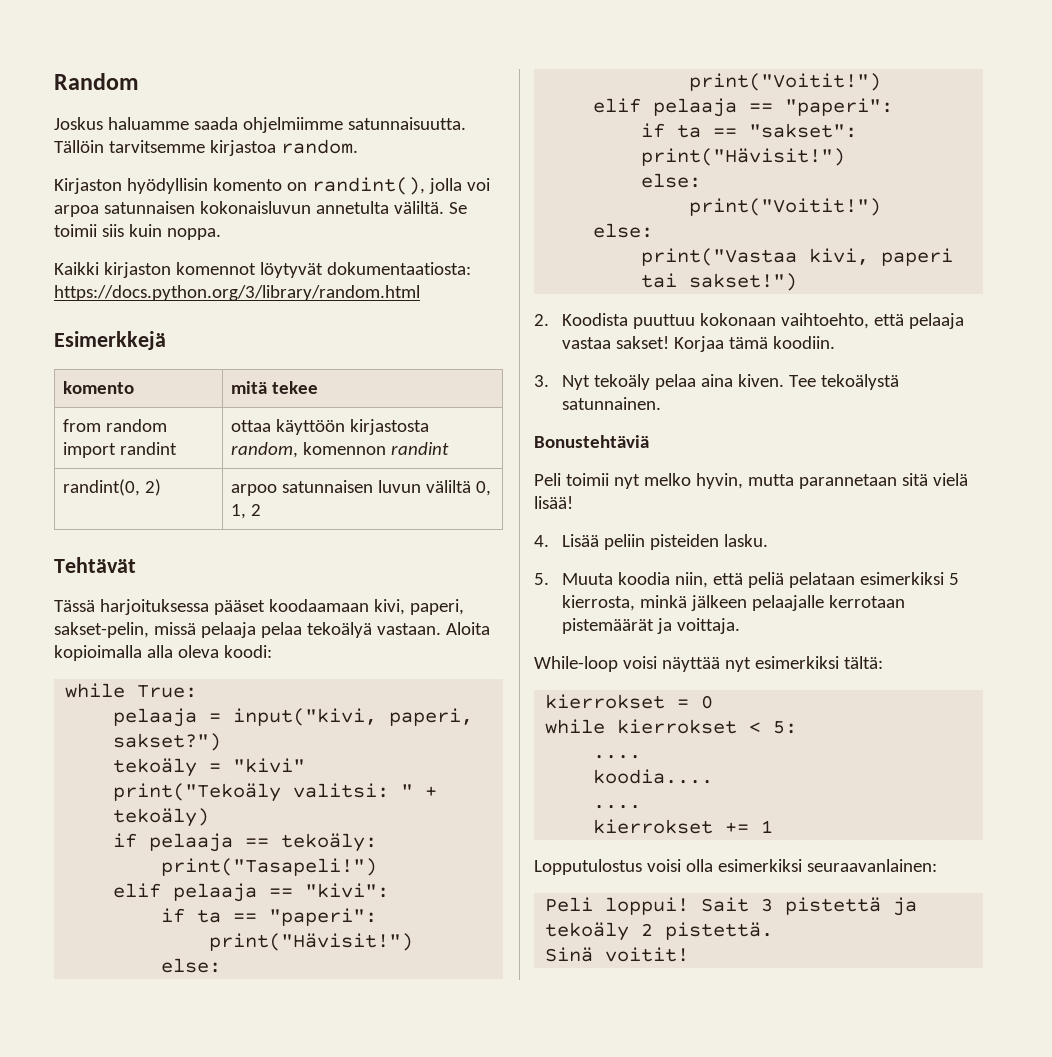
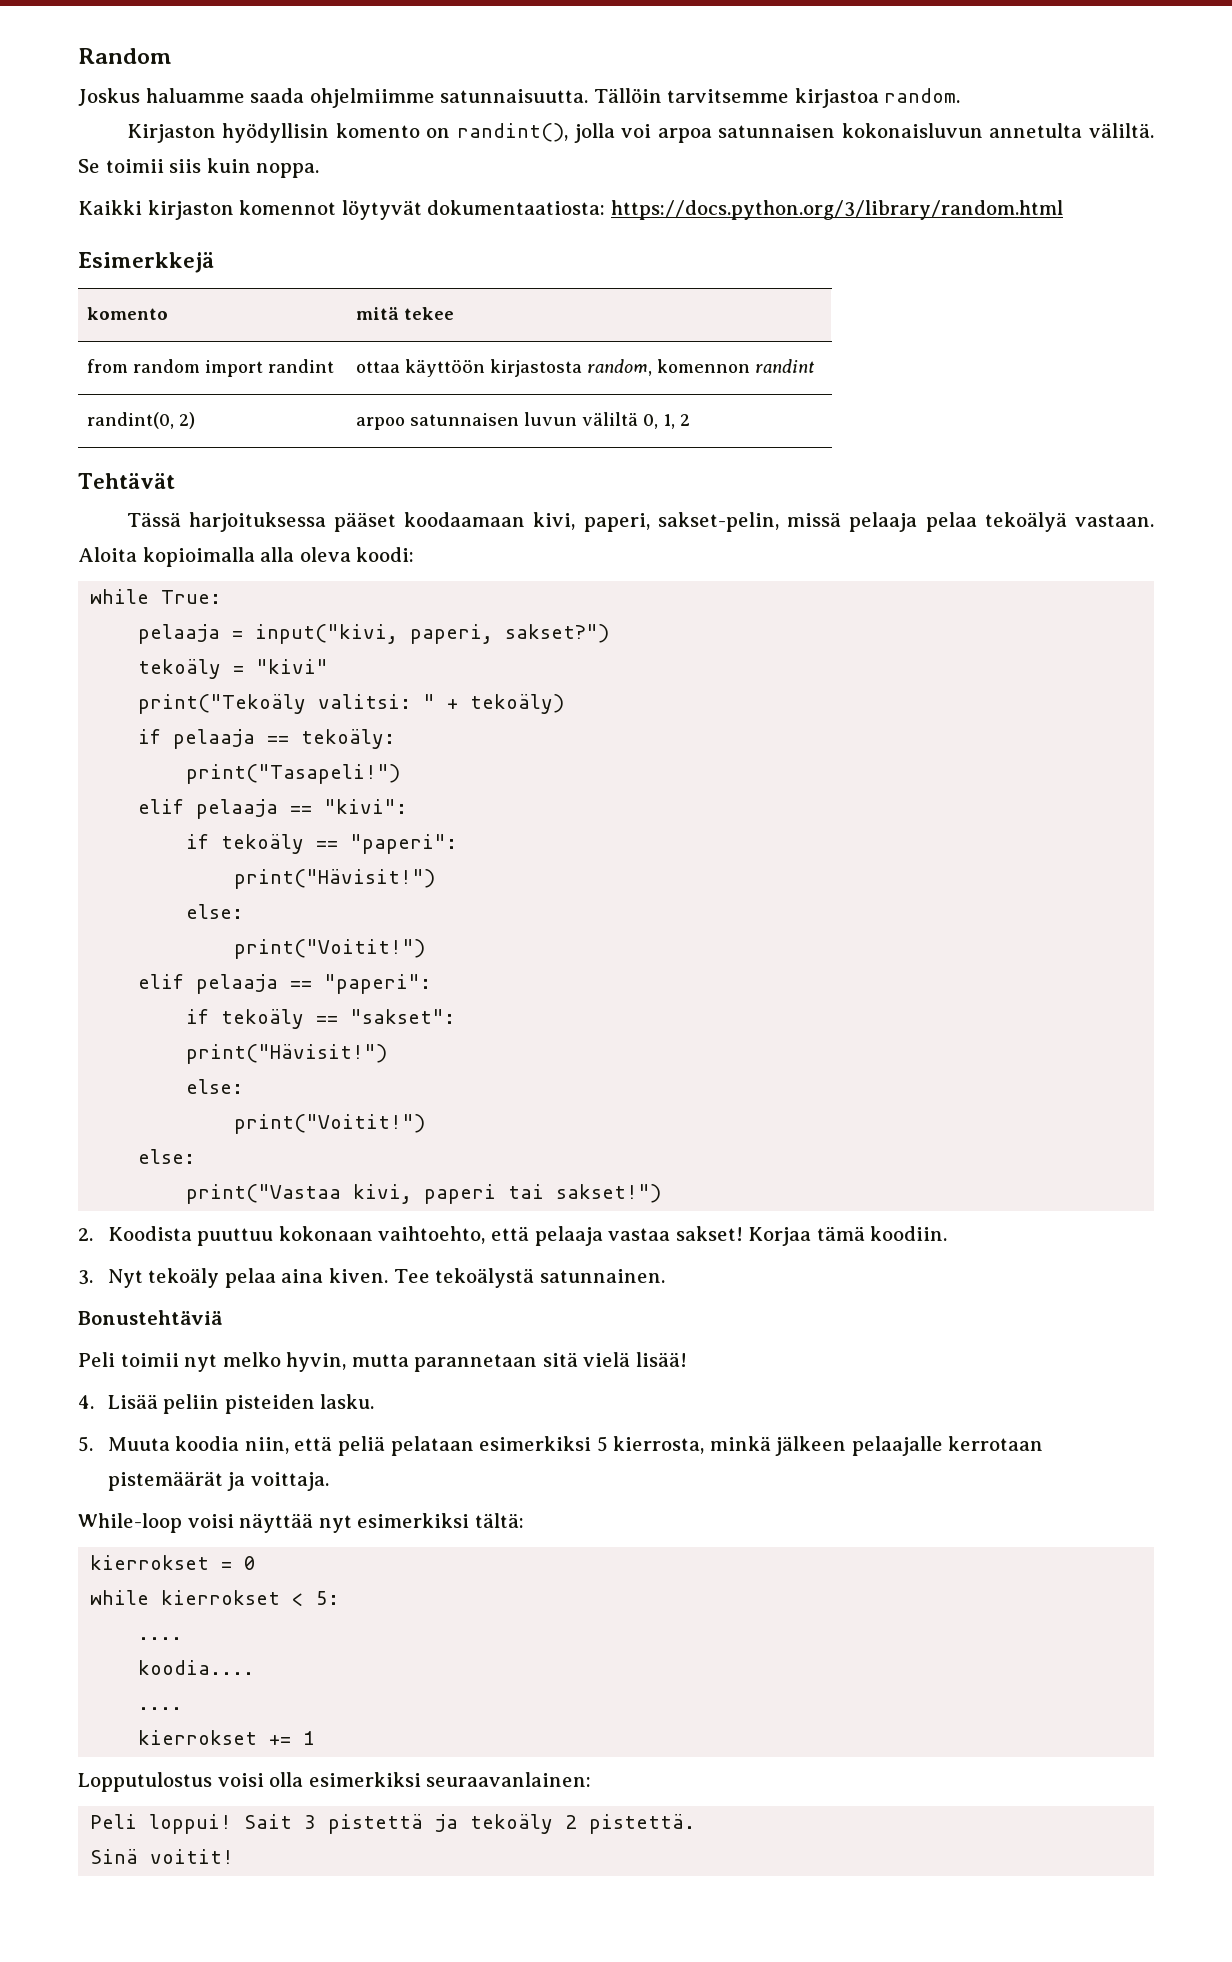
[197,909,222,923] ta -> [221,834,305,854] tekoäly
[677,124,702,138] ta -> [221,1009,305,1029] tekoäly

